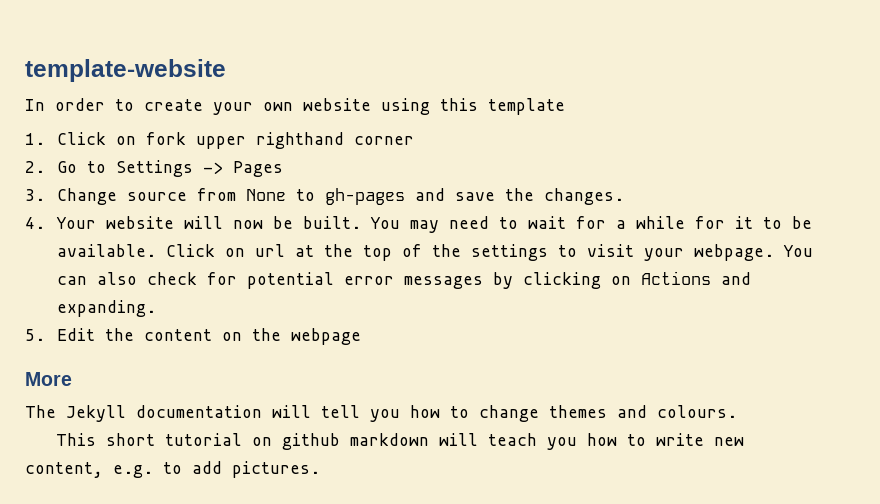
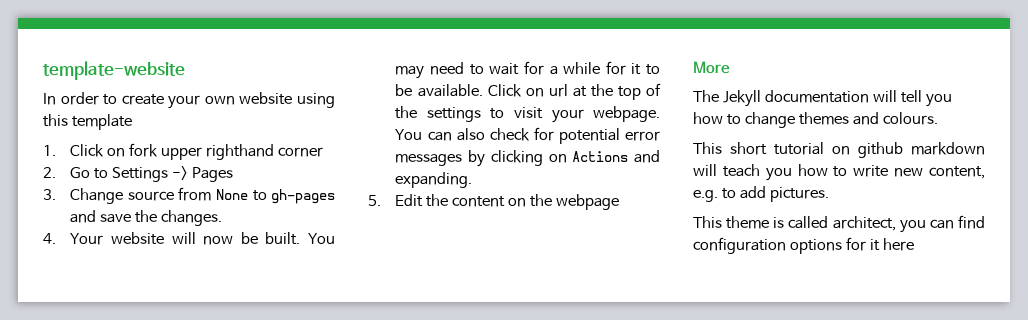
(320, 469) none -> [693,215,985,233] [693,237,914,254] // This theme is called architect, you can find configuration options for it here

